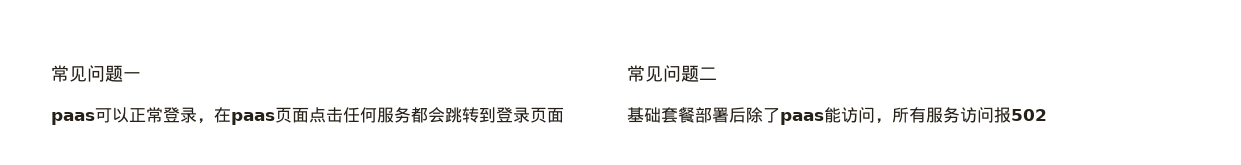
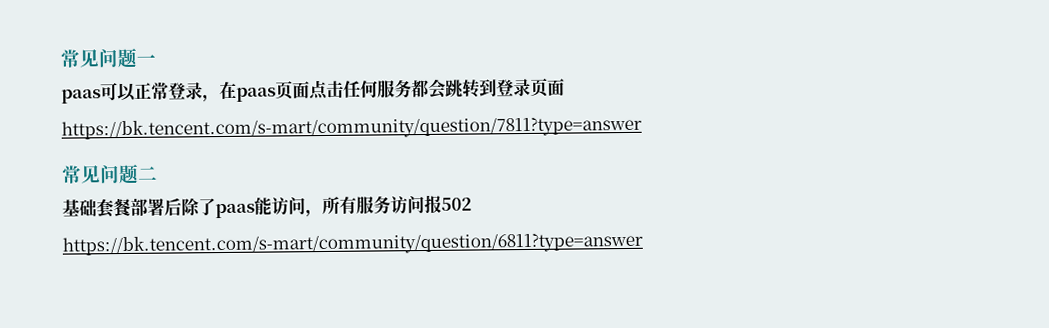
(564, 115) none -> [61,115,642,141] // https://bk.tencent.com/s-mart/community/question/7811?type=answer
(1047, 115) none -> [62,231,643,257] // https://bk.tencent.com/s-mart/community/question/6811?type=answer

